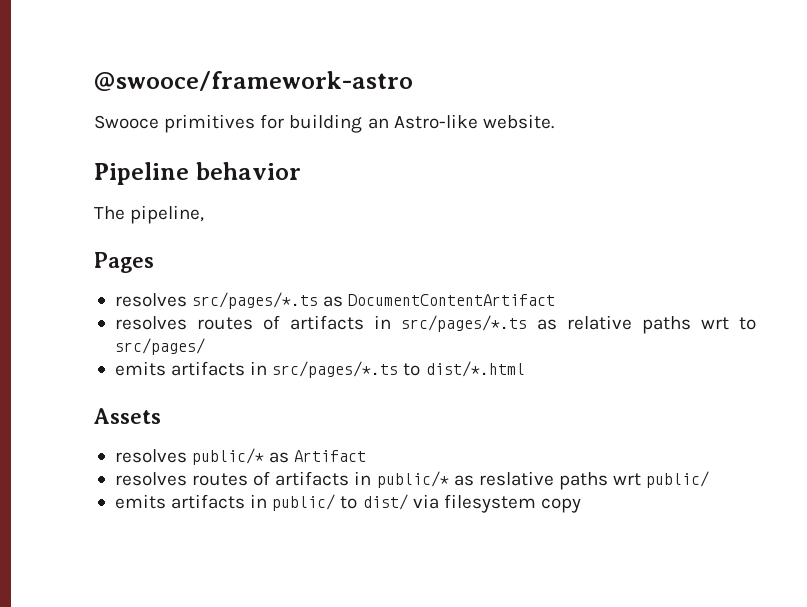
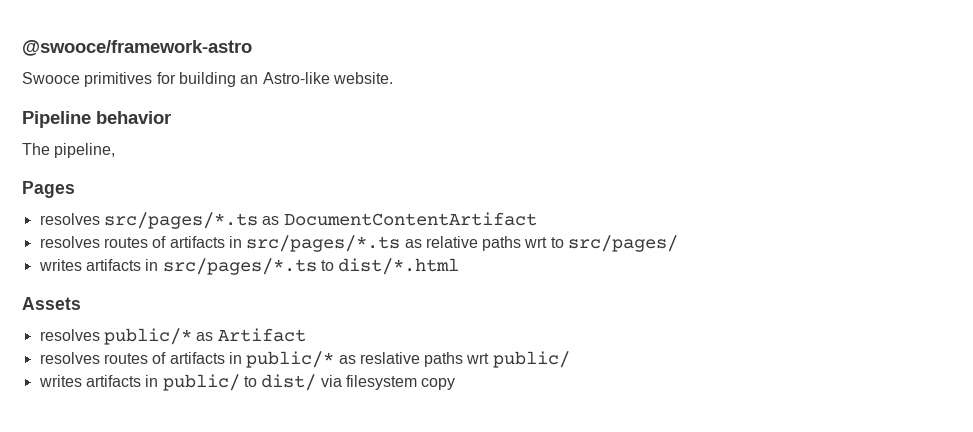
[114,361,166,376] emits -> [38,259,82,271] writes
[114,494,166,509] emits -> [38,375,82,387] writes

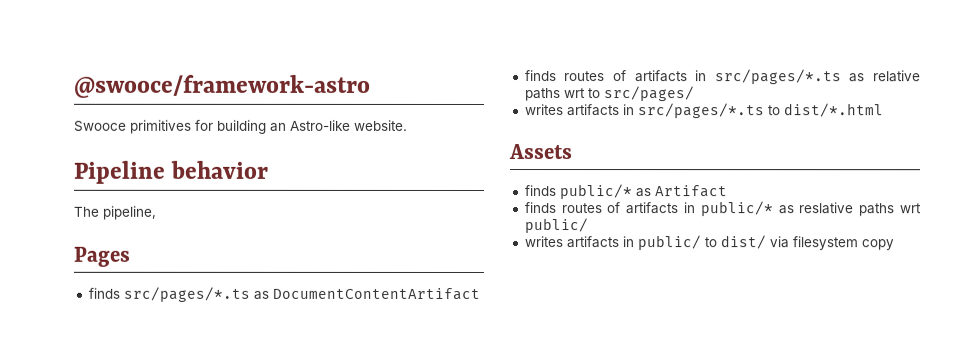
[39,213,100,225] resolves -> [87,287,120,299] finds
[39,236,100,248] resolves -> [524,70,557,82] finds
[39,329,100,341] resolves -> [523,185,556,197] finds
[39,352,100,364] resolves -> [523,202,556,214] finds

